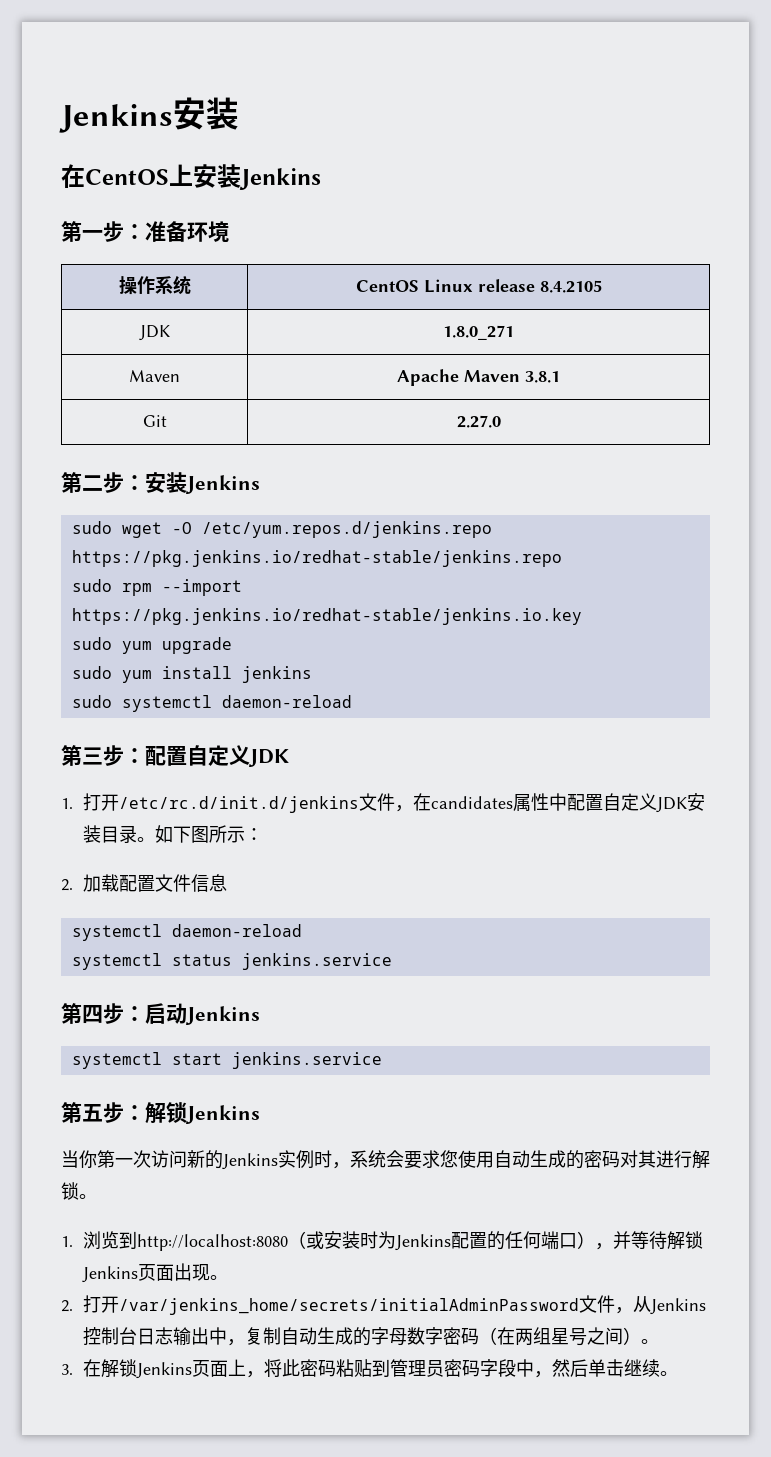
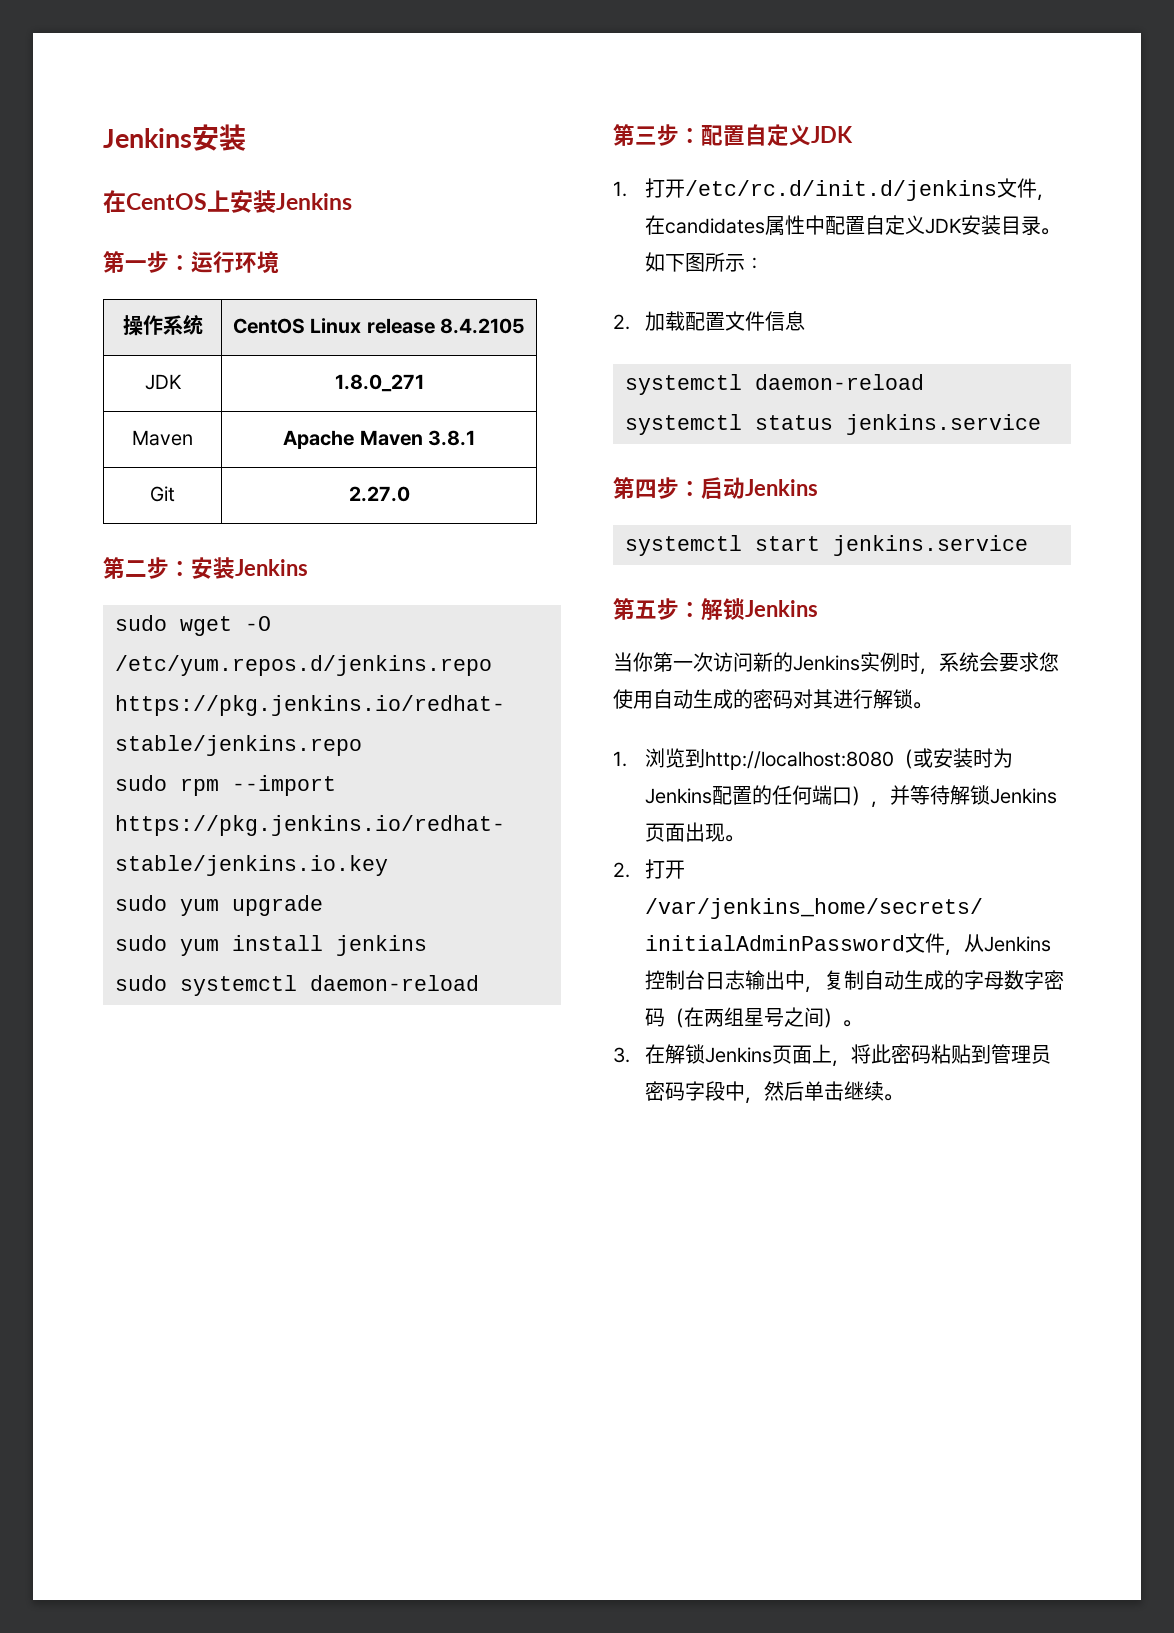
[145,221,187,242] 准备 -> [191,251,235,273] 运行

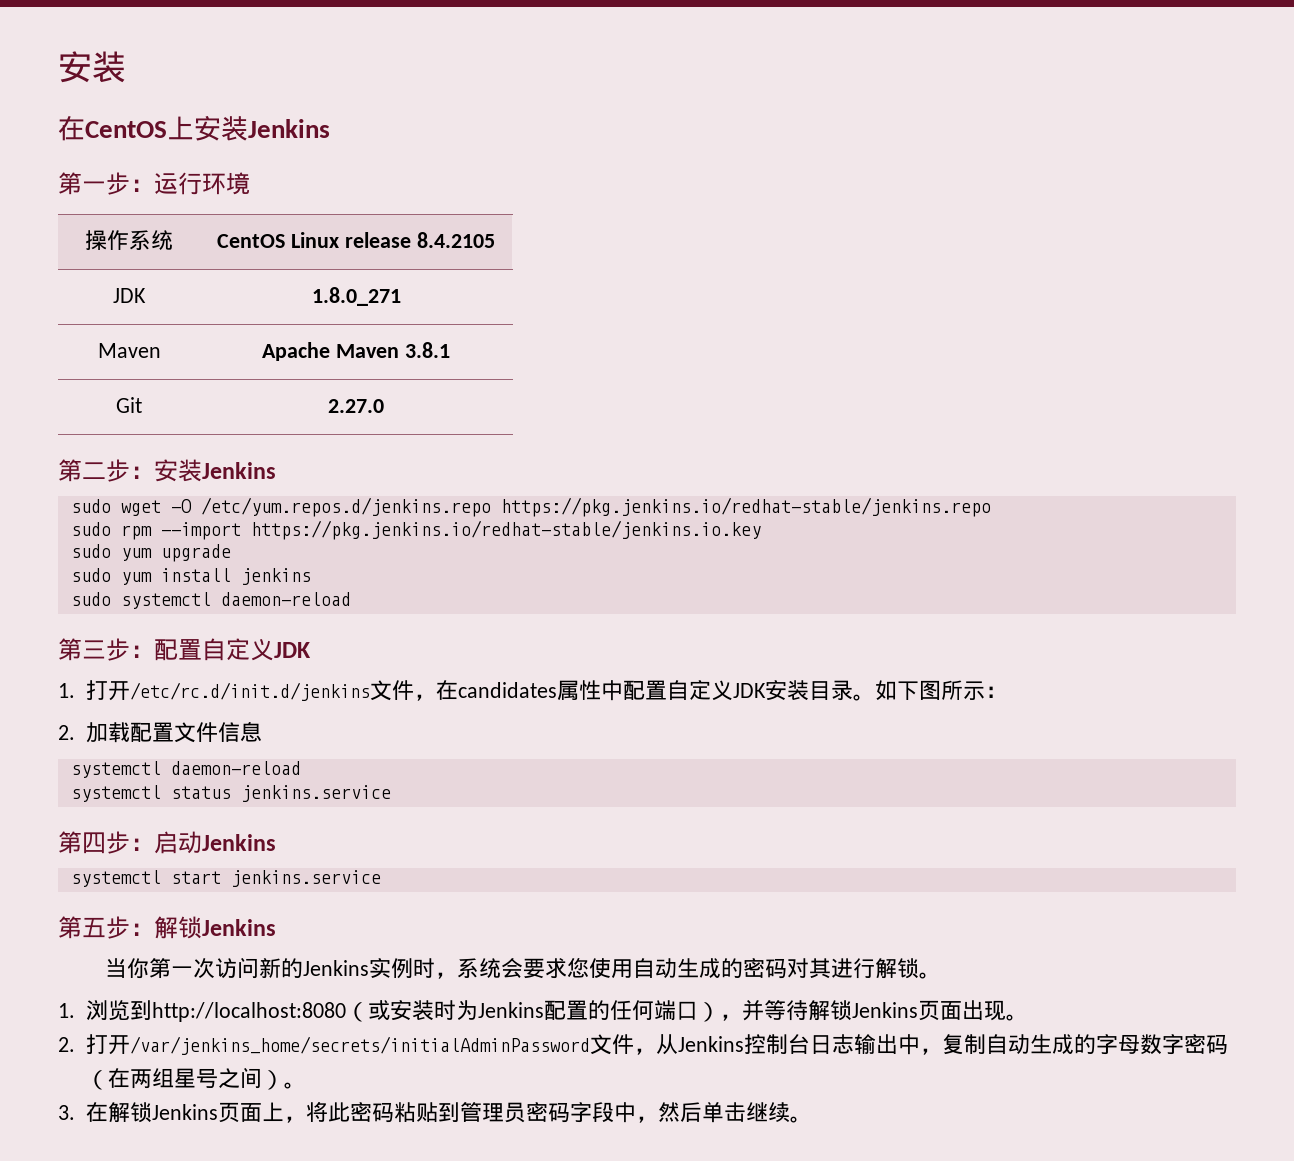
[103,128,192,148] Jenkins -> (58, 67) none

